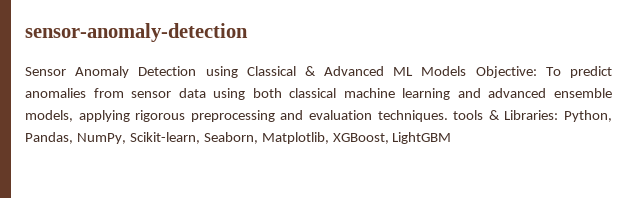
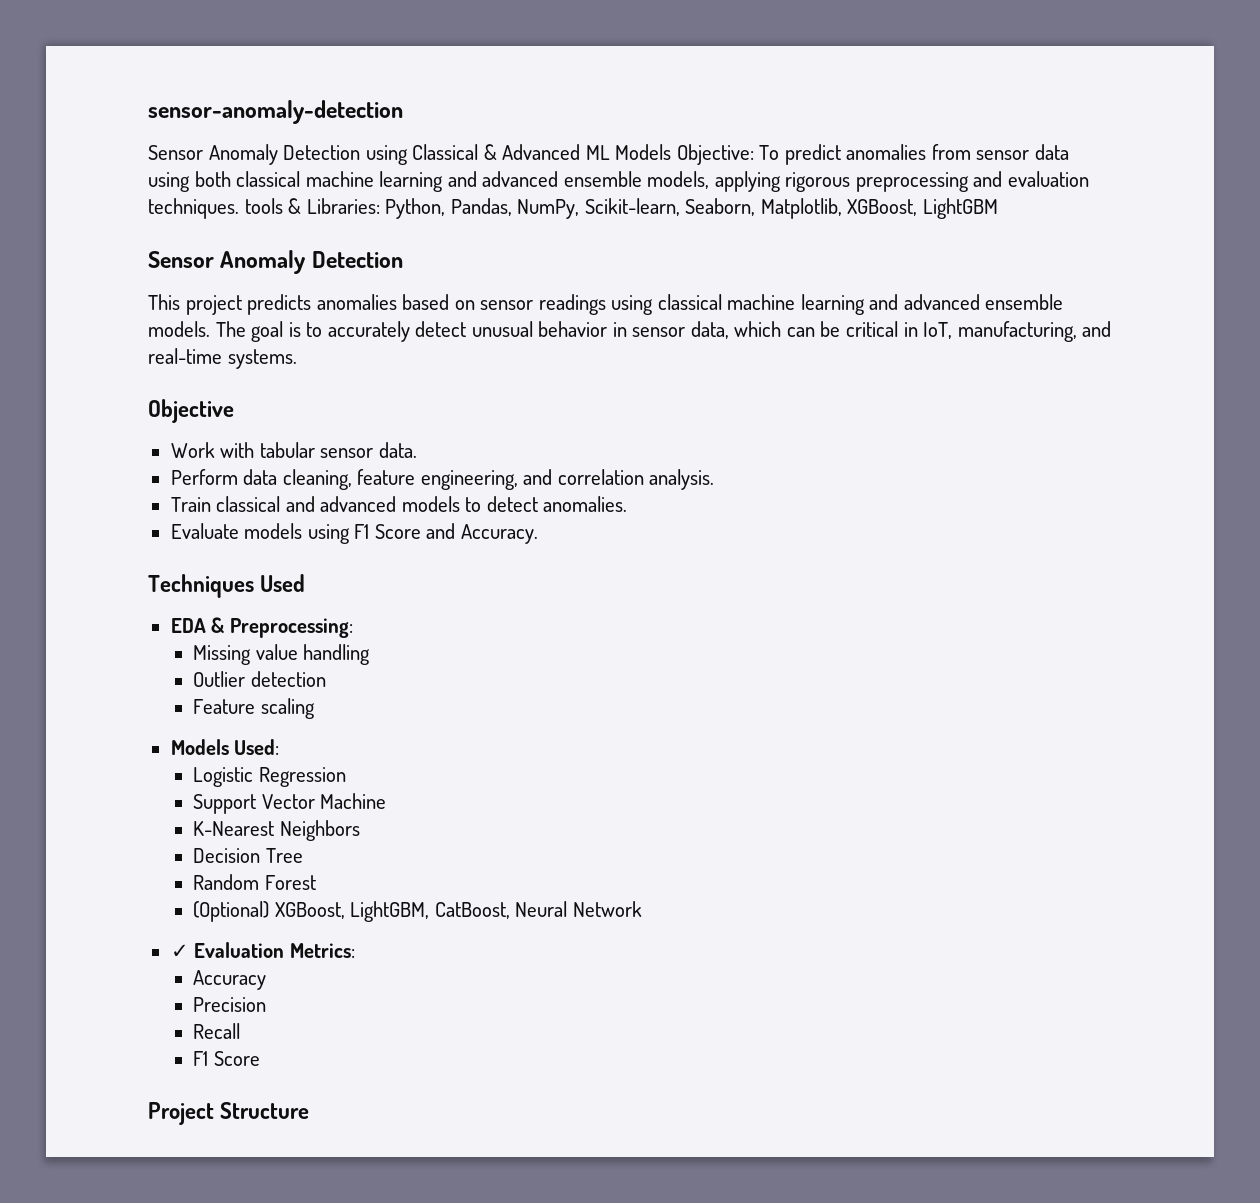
(452, 138) none -> [148,250,403,274] [148,294,1064,315] [148,321,1112,342] [148,348,297,369] [148,399,234,423] [170,442,417,458] [170,469,715,490] [170,496,628,512] [170,523,538,544] [148,574,306,598] [170,617,353,638] [193,644,371,665] [193,671,326,687] [193,698,315,719] [170,739,280,755] [193,767,346,787] [193,793,387,814] [193,820,360,841] [193,848,303,863] [193,874,316,890] [193,901,642,922] [170,942,355,958] [193,970,267,990] [193,997,267,1012] [193,1023,241,1039] [193,1051,260,1066] [148,1102,310,1125] // Sensor Anomaly Detection // This project predicts anomalies based on sensor readings using classical machine learning and advanced ensemble models. The goal is to accurately detect unusual behavior in sensor data, which can be critical in IoT, manufacturing, and real-time systems. // Objective // Work with tabular sensor data. // Perform data cleaning, feature engineering, and correlation analysis. // Train classical and advanced models to detect anomalies. // Evaluate models using F1 Score and Accuracy. // Techniques Used // EDA & Preprocessing: // Missing value handling // Outlier detection // Feature scaling // Models Used: // Logistic Regression // Support Vector Machine // K-Nearest Neighbors // Decision Tree // Random Forest // (Optional) XGBoost, LightGBM, CatBoost, Neural Network // ✓ Evaluation Metrics: // Accuracy // Precision // Recall // F1 Score // Project Structure

